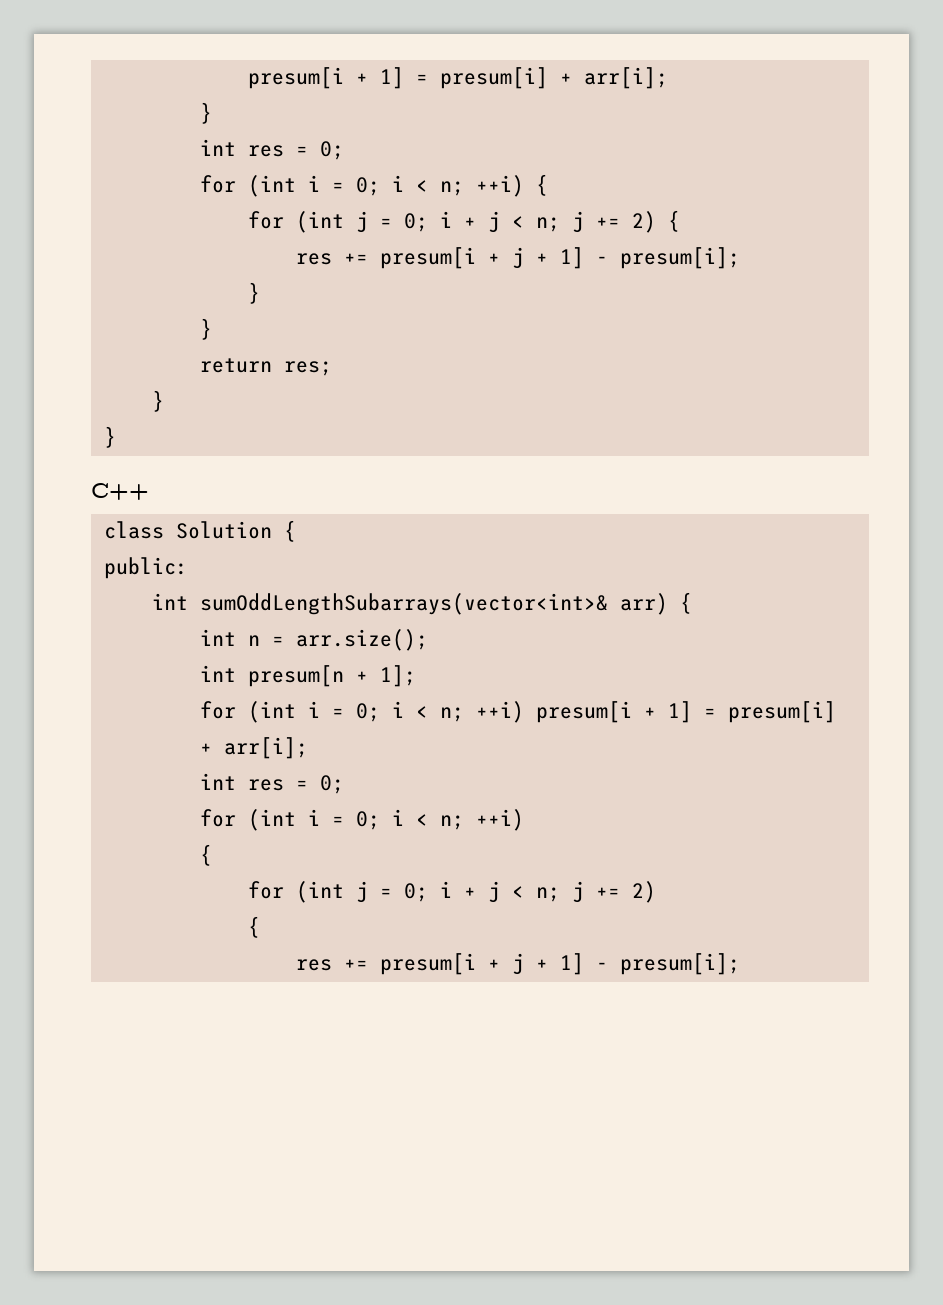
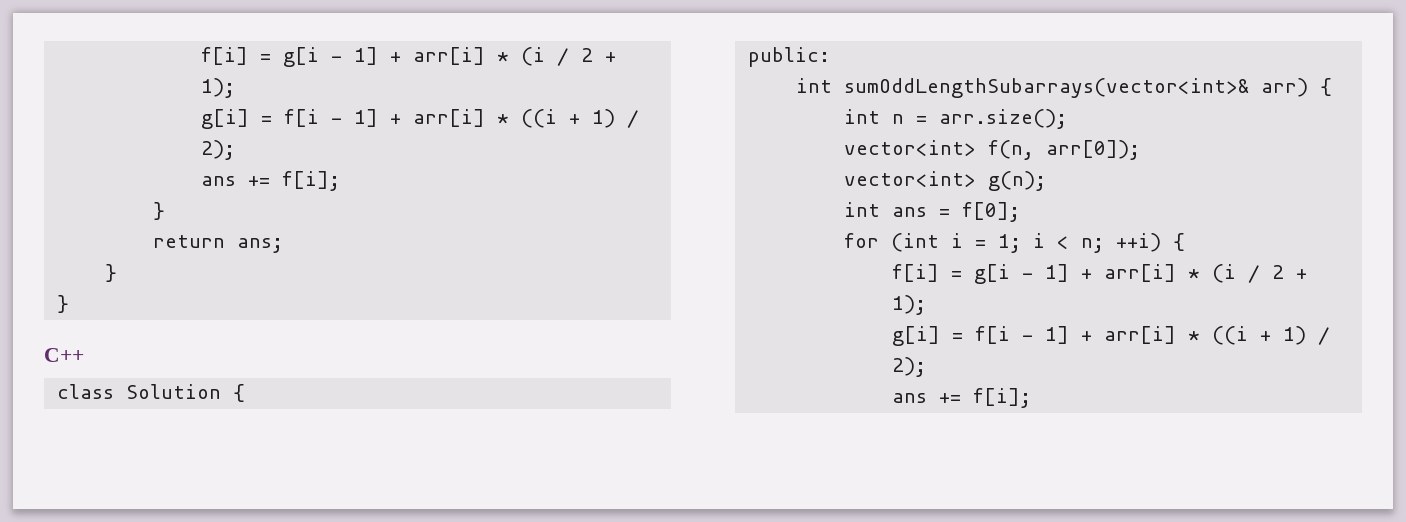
[247,67,668,89] [199,102,212,124] [199,139,344,160] [199,174,548,197] [247,210,680,233] [295,247,740,269] [247,282,260,304] presum[i + 1] = presum[i] + arr[i]; // } // int res = 0; // for (int i = 0; i < n; ++i) { // for (int j = 0; i + j < n; j += 2) { // res += presum[i + j + 1] - presum[i]; // } -> [200,47,616,67] [200,78,235,98] [200,109,639,129] [200,140,235,160] [200,171,340,191] f[i] = g[i - 1] + arr[i] * (i / 2 + 1); // g[i] = f[i - 1] + arr[i] * ((i + 1) / 2); // ans += f[i];
[283,361,332,376] res; -> [236,238,283,253] ans;
[199,665,416,687] [199,701,836,723] [199,737,308,759] [199,773,344,794] [199,809,524,831] [199,844,212,866] [247,881,656,903] [247,916,260,938] [295,953,740,975] int presum[n + 1]; // for (int i = 0; i < n; ++i) presum[i + 1] = presum[i] + arr[i]; // int res = 0; // for (int i = 0; i < n; ++i) // { // for (int j = 0; i + j < n; j += 2) // { // res += presum[i + j + 1] - presum[i]; -> [843,140,1140,160] [843,171,1046,191] [843,202,1020,222] [843,233,1185,253] [891,264,1307,284] [891,295,926,315] [891,326,1330,346] [891,357,926,377] [891,388,1031,408] vector<int> f(n, arr[0]); // vector<int> g(n); // int ans = f[0]; // for (int i = 1; i < n; ++i) { // f[i] = g[i - 1] + arr[i] * (i / 2 + 1); // g[i] = f[i - 1] + arr[i] * ((i + 1) / 2); // ans += f[i];

